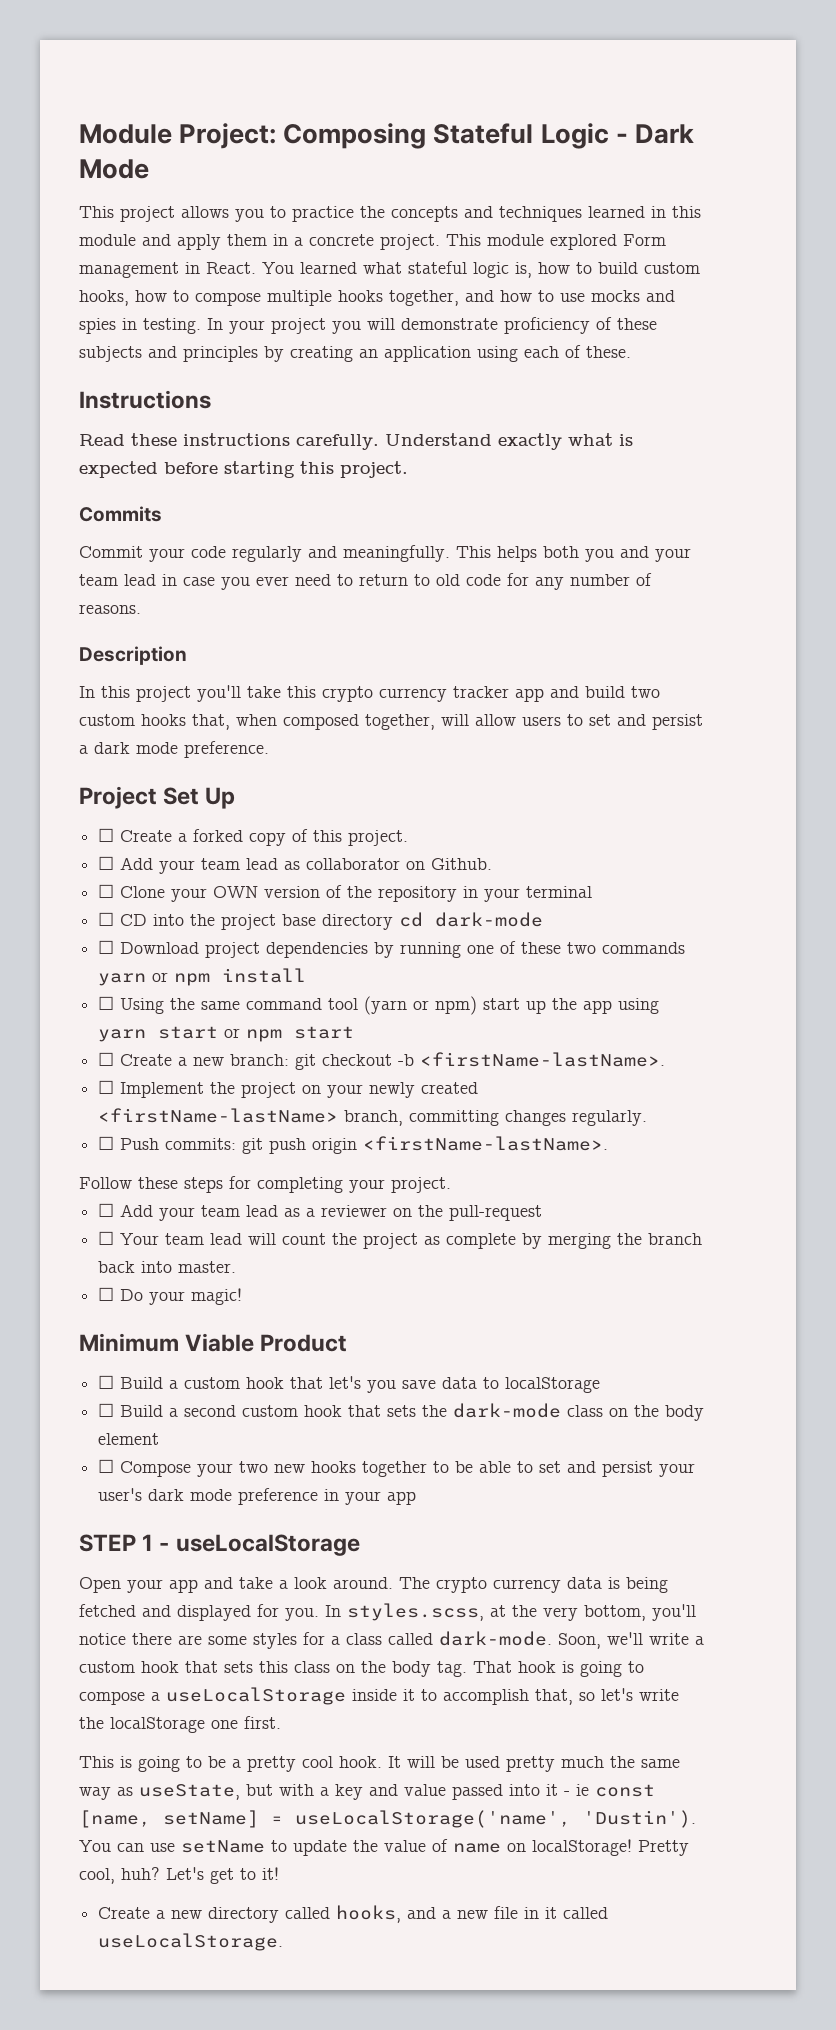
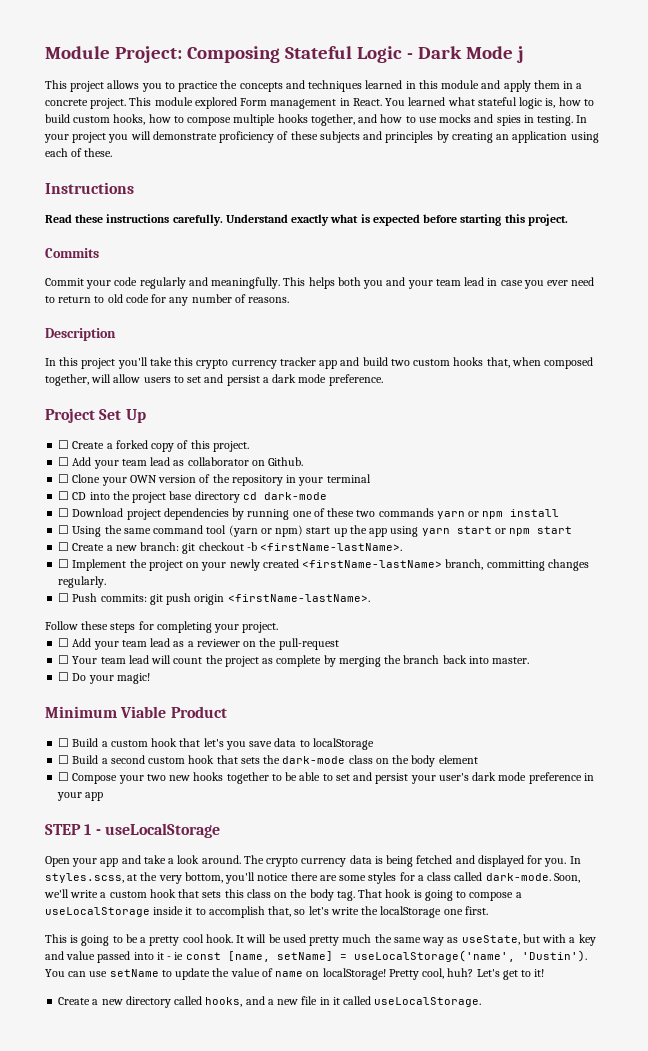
(149, 169) none -> [516,46,524,63] j

